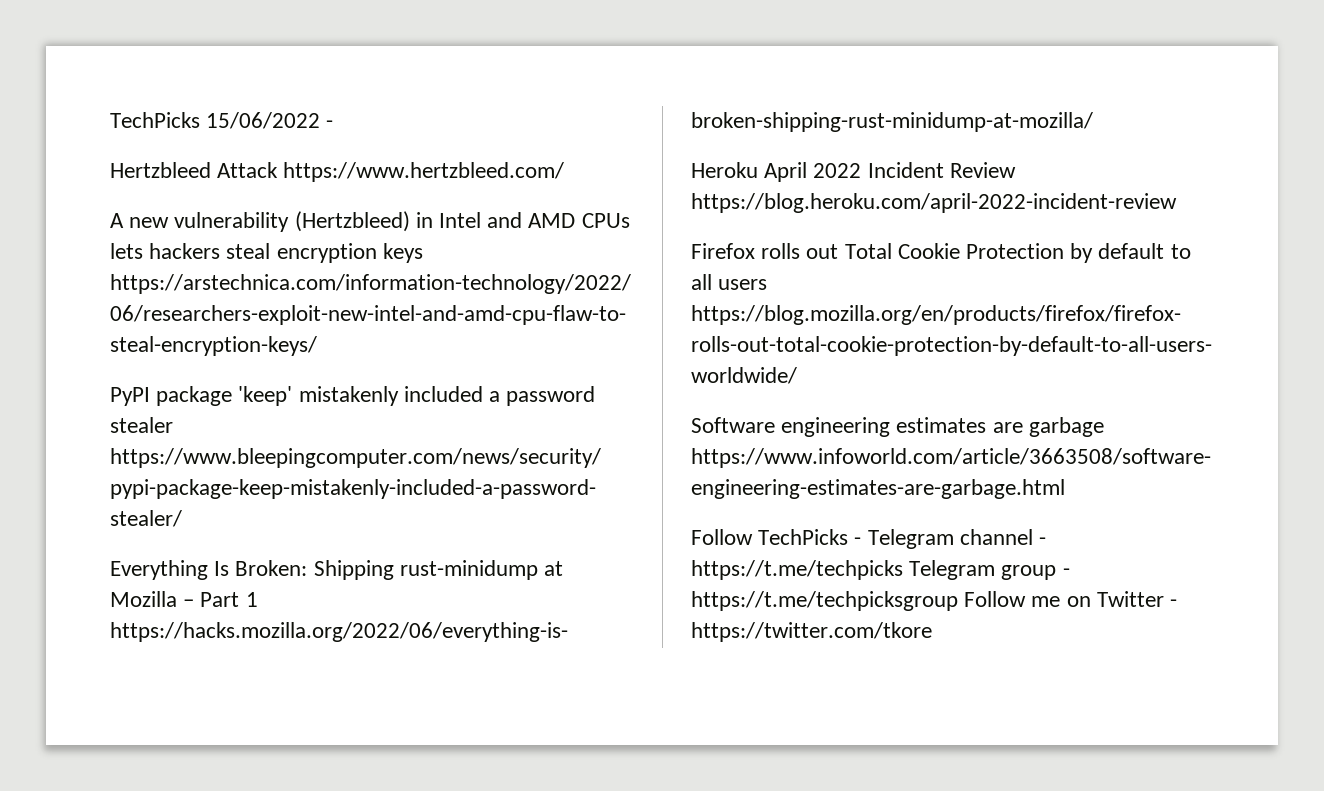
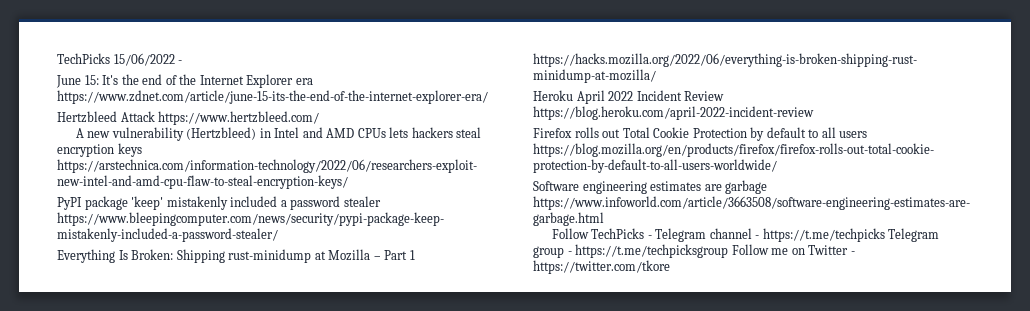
(334, 124) none -> [56,74,313,88] [57,90,488,104] // June 15: It's the end of the Internet Explorer era https://www.zdnet.com/article/june-15-its-the-end-of-the-internet-explorer-era/

